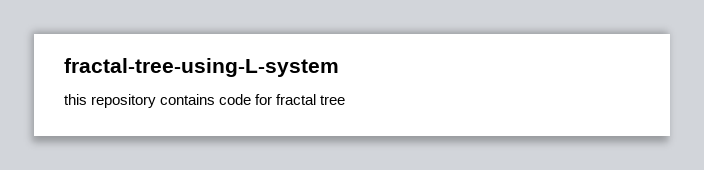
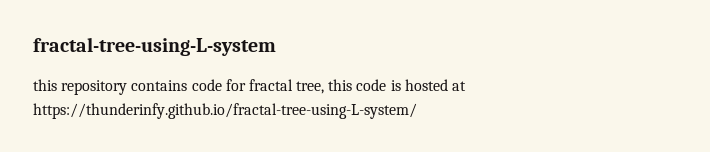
[320,95,346,105] tree -> [296,79,467,94] [33,103,417,119] tree, this code is hosted at https://thunderinfy.github.io/fractal-tree-using-L-system/

